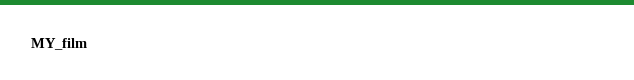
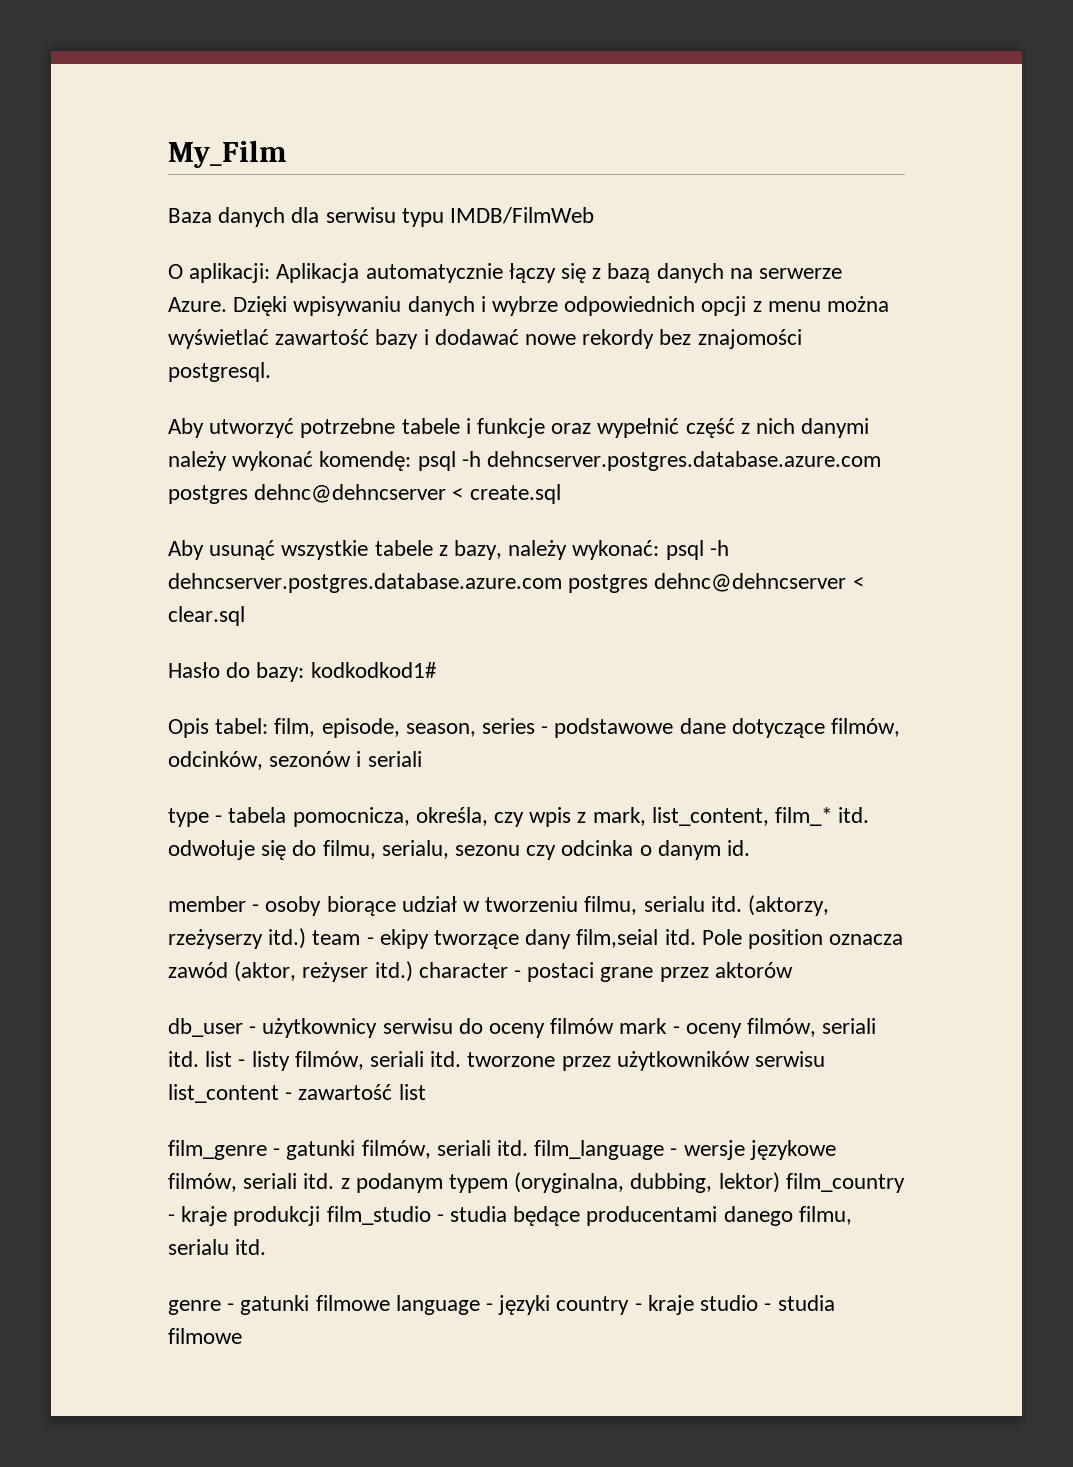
[31,38,87,50] MY_film -> [168,140,287,168] [168,207,595,227] [168,263,843,283] [168,296,890,316] [168,329,802,349] [168,362,271,382] [168,418,870,438] [168,451,882,471] [168,484,561,504] [168,540,729,560] [168,573,864,593] [168,606,245,626] [168,662,437,682] [168,718,901,738] [168,751,422,770] [168,807,870,827] [168,840,751,860] [168,895,830,916] [168,928,904,949] [168,961,793,982] [168,1018,877,1038] [168,1051,826,1071] [168,1084,426,1103] [168,1140,836,1160] [168,1172,905,1193] [168,1206,852,1226] [168,1239,267,1255] [168,1295,835,1315] [168,1328,242,1344] My_Film // Baza danych dla serwisu typu IMDB/FilmWeb // O aplikacji: Aplikacja automatycznie łączy się z bazą danych na serwerze Azure. Dzięki wpisywaniu danych i wybrze odpowiednich opcji z menu można wyświetlać zawartość bazy i dodawać nowe rekordy bez znajomości postgresql. // Aby utworzyć potrzebne tabele i funkcje oraz wypełnić część z nich danymi należy wykonać komendę: psql -h dehncserver.postgres.database.azure.com postgres dehnc@dehncserver < create.sql // Aby usunąć wszystkie tabele z bazy, należy wykonać: psql -h dehncserver.postgres.database.azure.com postgres dehnc@dehncserver < clear.sql // Hasło do bazy: kodkodkod1# // Opis tabel: film, episode, season, series - podstawowe dane dotyczące filmów, odcinków, sezonów i seriali // type - tabela pomocnicza, określa, czy wpis z mark, list_content, film_* itd. odwołuje się do filmu, serialu, sezonu czy odcinka o danym id. // member - osoby biorące udział w tworzeniu filmu, serialu itd. (aktorzy, rzeżyserzy itd.) team - ekipy tworzące dany film,seial itd. Pole position oznacza zawód (aktor, reżyser itd.) character - postaci grane przez aktorów // db_user - użytkownicy serwisu do oceny filmów mark - oceny filmów, seriali itd. list - listy filmów, seriali itd. tworzone przez użytkowników serwisu list_content - zawartość list // film_genre - gatunki filmów, seriali itd. film_language - wersje językowe filmów, seriali itd. z podanym typem (oryginalna, dubbing, lektor) film_country - kraje produkcji film_studio - studia będące producentami danego filmu, serialu itd. // genre - gatunki filmowe language - języki country - kraje studio - studia filmowe

